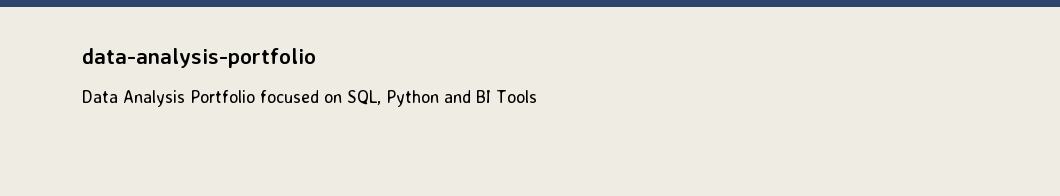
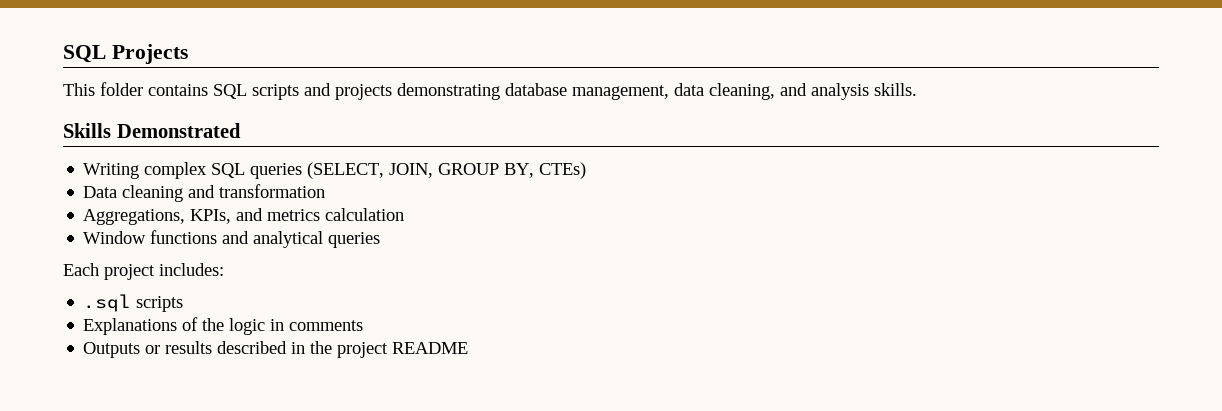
[82,48,316,68] [82,90,537,107] data-analysis-portfolio // Data Analysis Portfolio focused on SQL, Python and BI Tools -> [63,44,188,64] [63,82,917,100] [63,123,241,138] [83,162,587,179] [83,184,326,202] [83,208,405,225] [83,230,381,248] [63,263,224,280] [83,294,184,312] [83,317,364,335] [83,341,469,358] SQL Projects // This folder contains SQL scripts and projects demonstrating database management, data cleaning, and analysis skills. // Skills Demonstrated // Writing complex SQL queries (SELECT, JOIN, GROUP BY, CTEs) // Data cleaning and transformation // Aggregations, KPIs, and metrics calculation // Window functions and analytical queries // Each project includes: // .sql scripts // Explanations of the logic in comments // Outputs or results described in the project README

